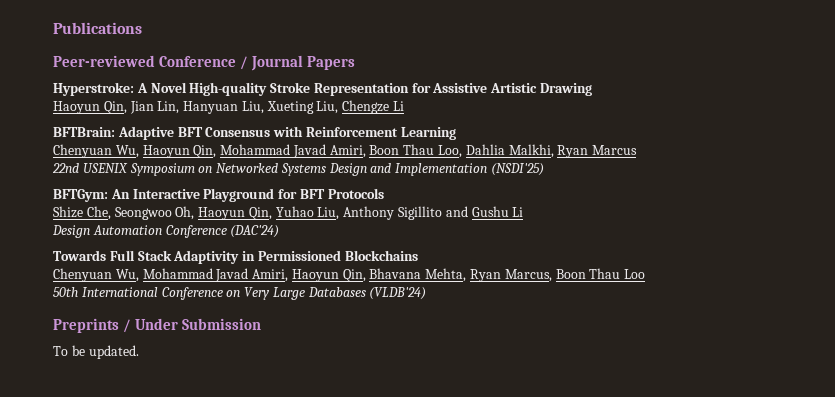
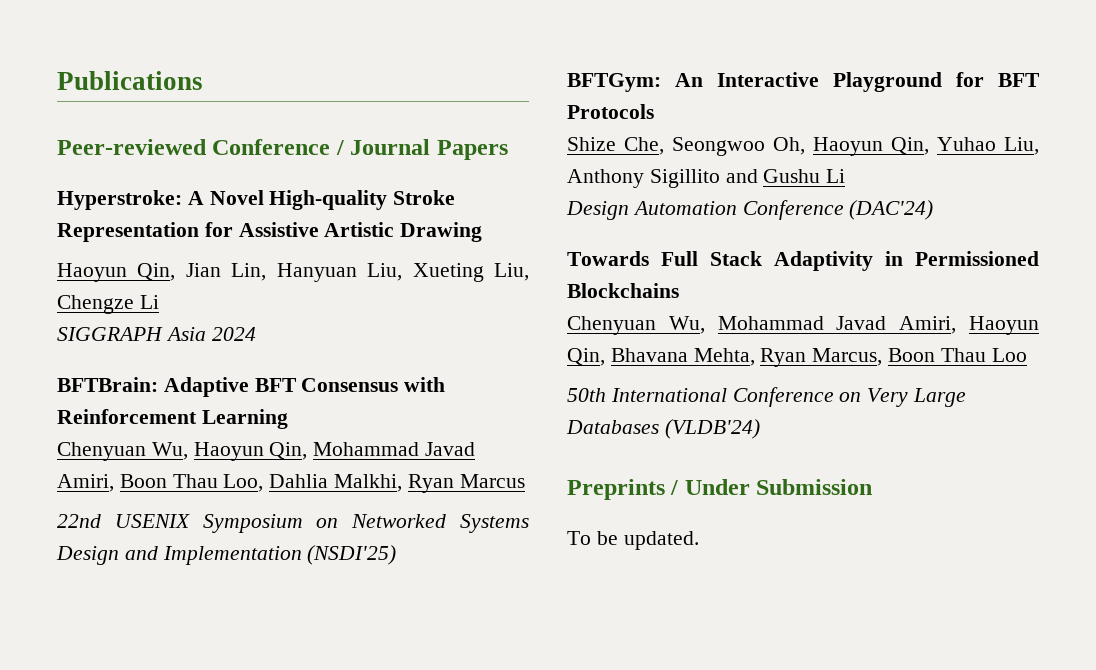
(405, 106) none -> [57,327,256,341] // SIGGRAPH Asia 2024

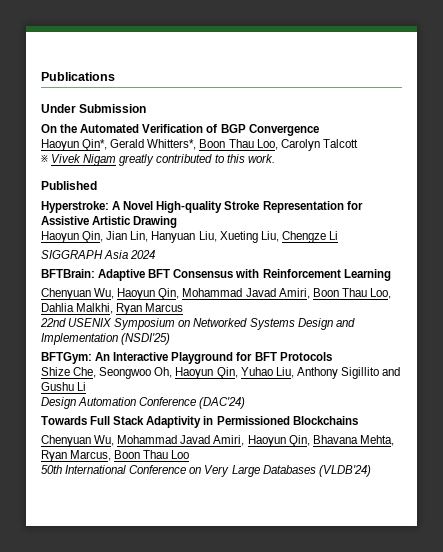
[57,139,508,160] Peer-reviewed Conference / Journal Papers -> [41,104,147,113] [41,124,319,136] [41,139,358,151] [41,154,275,166] [41,181,97,190] Under Submission // On the Automated Verification of BGP Convergence // Haoyun Qin*, Gerald Whitters*, Boon Thau Loo, Carolyn Talcott // ※ Vivek Nigam greatly contributed to this work. // Published
[567,479,873,500] [567,531,699,550] // Preprints / Under Submission // To be updated. -> (371, 471) none

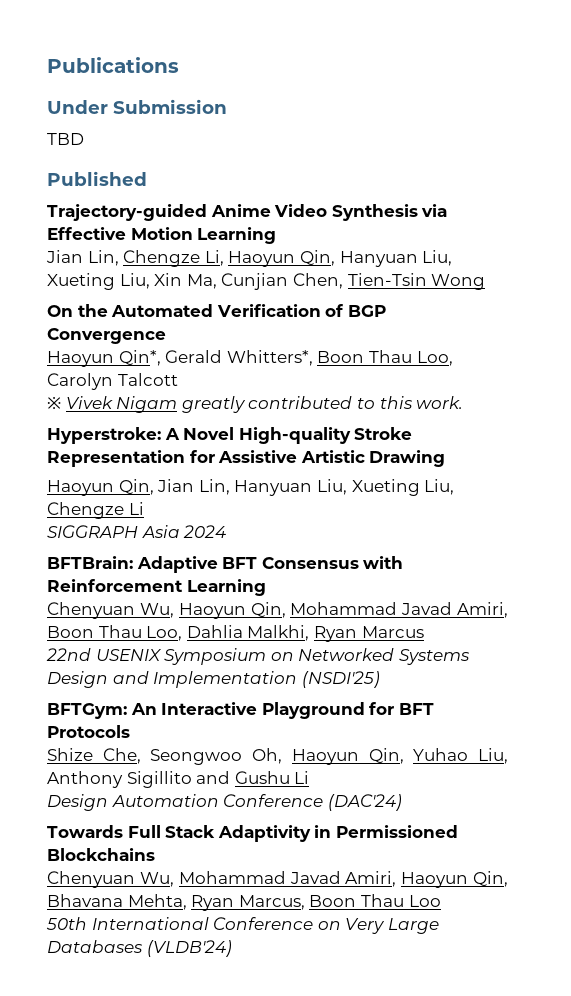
(147, 108) none -> [47,133,84,145] [47,171,147,186] [47,204,448,221] [47,227,277,244] [46,250,453,267] [47,273,486,290] // TBD // Published // Trajectory-guided Anime Video Synthesis via Effective Motion Learning // Jian Lin, Chengze Li, Haoyun Qin, Hanyuan Liu, Xueting Liu, Xin Ma, Cunjian Chen, Tien-Tsin Wong
[41,181,97,190] // Published -> (464, 402) none

